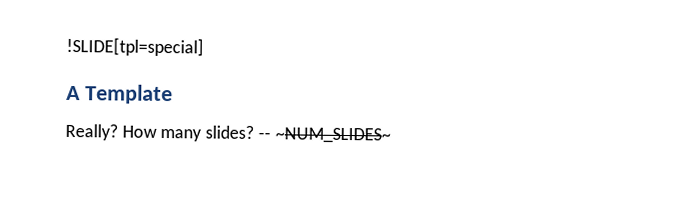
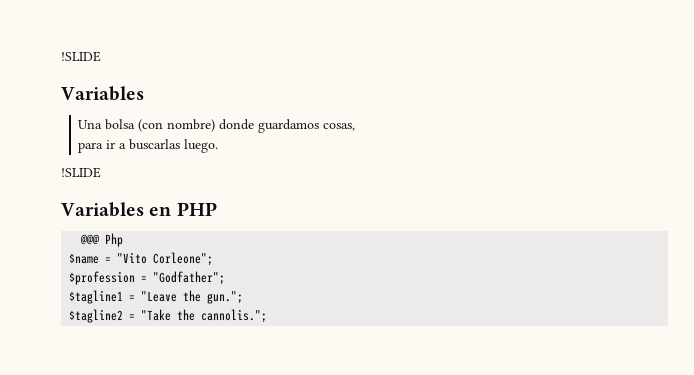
[66,36,204,57] [66,84,173,105] [65,123,391,144] !SLIDE[tpl=special] // A Template // Really? How many slides? -- ~NUM_SLIDES~ -> [61,51,101,62] [61,86,144,101] [78,119,356,133] [78,139,219,153] [61,167,101,178] [61,202,217,217] [80,233,124,247] [69,252,214,266] [69,271,226,285] [69,290,244,304] [69,309,268,323] !SLIDE // Variables // Una bolsa (con nombre) donde guardamos cosas, // para ir a buscarlas luego. // !SLIDE // Variables en PHP // @@@ Php // $name = "Vito Corleone"; // $profession = "Godfather"; // $tagline1 = "Leave the gun."; // $tagline2 = "Take the cannolis.";

